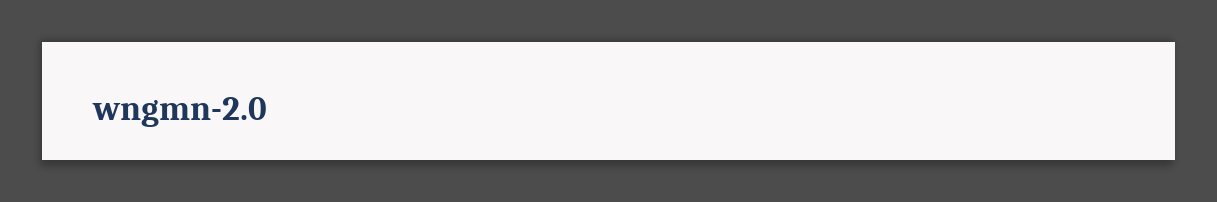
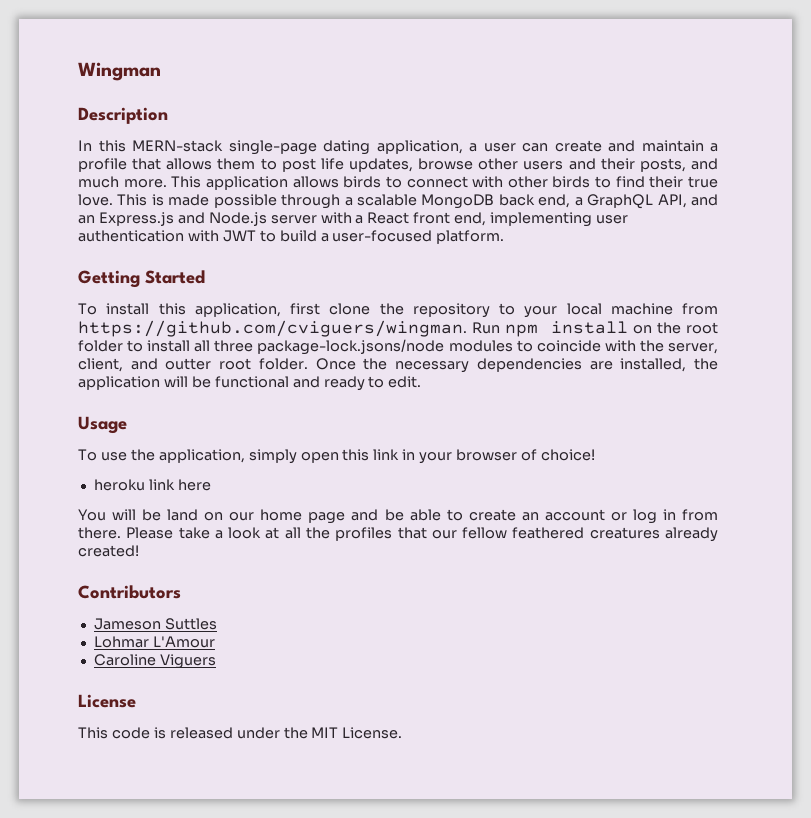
[92,97,267,127] wngmn-2.0 -> [78,62,161,81] [78,107,168,124] [78,140,718,155] [78,158,718,172] [78,176,718,190] [78,194,719,209] [78,212,629,227] [78,230,505,244] [78,270,205,288] [78,303,718,318] [78,320,718,337] [78,339,719,355] [78,358,719,373] [78,376,422,391] [78,416,127,434] [78,449,595,464] [93,479,211,491] [78,509,718,524] [78,527,718,542] [78,545,139,557] [78,585,181,599] [93,618,217,630] [93,636,215,648] [93,654,216,669] [78,694,136,708] [78,727,403,739] Wingman // Description // In this MERN-stack single-page dating application, a user can create and maintain a profile that allows them to post life updates, browse other users and their posts, and much more. This application allows birds to connect with other birds to find their true love. This is made possible through a scalable MongoDB back end, a GraphQL API, and an Express.js and Node.js server with a React front end, implementing user authentication with JWT to build a user-focused platform. // Getting Started // To install this application, first clone the repository to your local machine from https://github.com/cviguers/wingman. Run npm install on the root folder to install all three package-lock.jsons/node modules to coincide with the server, client, and outter root folder. Once the necessary dependencies are installed, the application will be functional and ready to edit. // Usage // To use the application, simply open this link in your browser of choice! // heroku link here // You will be land on our home page and be able to create an account or log in from there. Please take a look at all the profiles that our fellow feathered creatures already created! // Contributors // Jameson Suttles // Lohmar L'Amour // Caroline Viguers // License // This code is released under the MIT License.

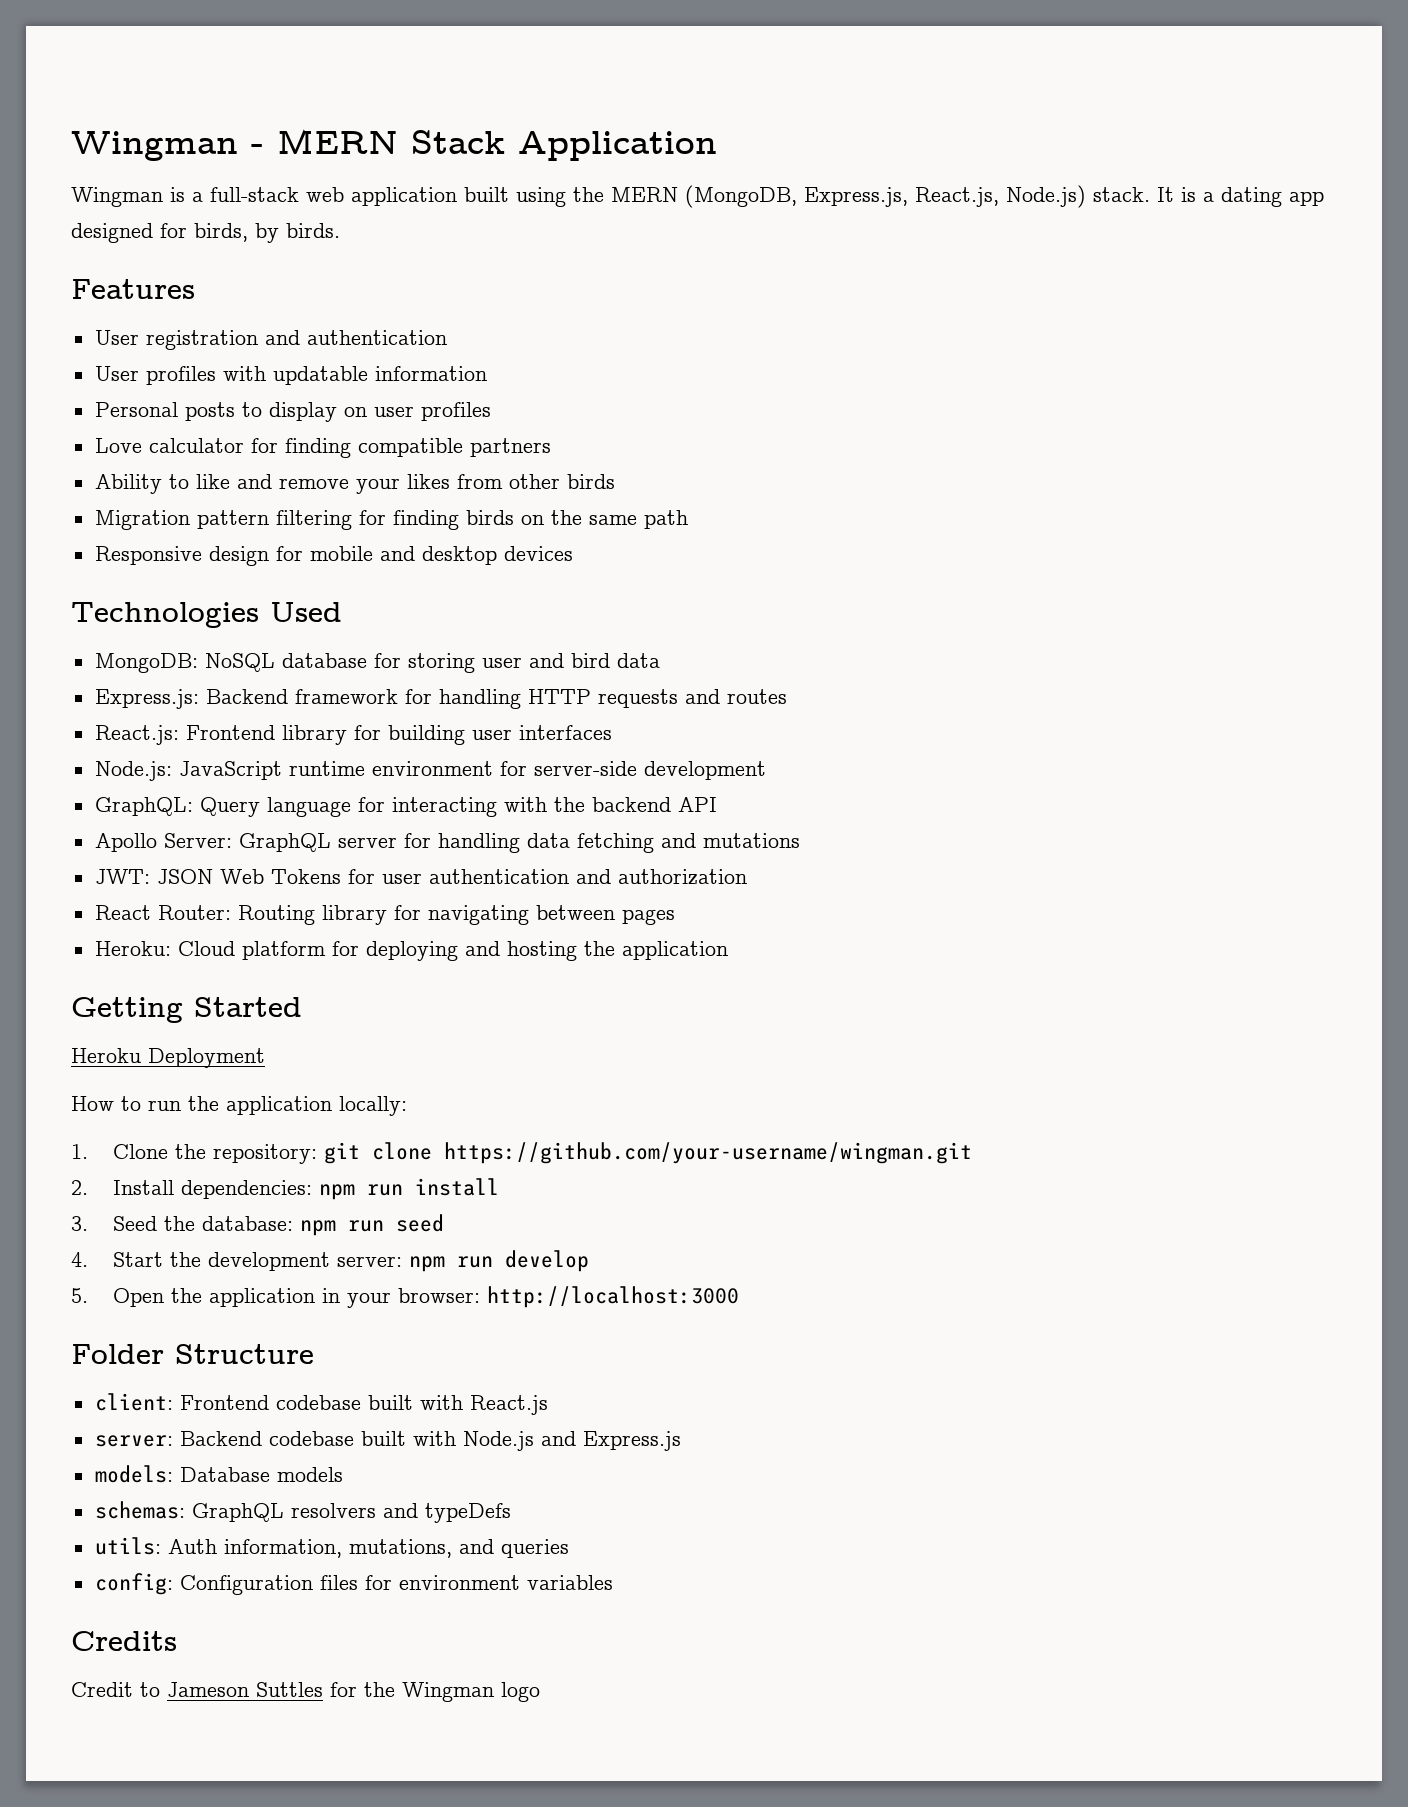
[78,62,161,81] [78,107,168,124] [78,140,718,155] [78,158,718,172] [78,176,718,190] [78,194,719,209] [78,212,629,227] [78,230,505,244] [78,270,205,288] [78,303,718,318] [78,320,718,337] [78,339,719,355] [78,358,719,373] [78,376,422,391] [78,416,127,434] [78,449,595,464] [93,479,211,491] [78,509,718,524] [78,527,718,542] [78,545,139,557] [78,585,181,599] [93,618,217,630] [93,636,215,648] [93,654,216,669] [78,694,136,708] [78,727,403,739] Wingman // Description // In this MERN-stack single-page dating application, a user can create and maintain a profile that allows them to post life updates, browse other users and their posts, and much more. This application allows birds to connect with other birds to find their true love. This is made possible through a scalable MongoDB back end, a GraphQL API, and an Express.js and Node.js server with a React front end, implementing user authentication with JWT to build a user-focused platform. // Getting Started // To install this application, first clone the repository to your local machine from https://github.com/cviguers/wingman. Run npm install on the root folder to install all three package-lock.jsons/node modules to coincide with the server, client, and outter root folder. Once the necessary dependencies are installed, the application will be functional and ready to edit. // Usage // To use the application, simply open this link in your browser of choice! // heroku link here // You will be land on our home page and be able to create an account or log in from there. Please take a look at all the profiles that our fellow feathered creatures already created! // Contributors // Jameson Suttles // Lohmar L'Amour // Caroline Viguers // License // This code is released under the MIT License. -> [71,129,717,161] [71,185,1324,208] [71,223,340,243] [71,279,195,299] [94,330,447,350] [94,366,487,385] [94,402,491,422] [94,438,551,458] [94,474,615,494] [94,510,688,530] [94,546,573,566] [71,602,342,628] [94,653,660,673] [94,689,787,709] [94,725,612,745] [94,761,766,781] [94,797,717,817] [94,833,800,853] [94,869,747,885] [94,905,675,925] [94,941,728,961] [71,997,302,1023] [71,1048,265,1068] [71,1096,407,1116] [71,1142,972,1164] [71,1178,499,1200] [71,1214,444,1236] [71,1250,589,1272] [71,1286,739,1308] [71,1344,314,1364] [94,1393,548,1415] [94,1431,681,1451] [94,1465,343,1483] [94,1501,511,1523] [94,1537,569,1558] [94,1573,613,1595] [71,1631,177,1651] [71,1682,540,1702] Wingman - MERN Stack Application // Wingman is a full-stack web application built using the MERN (MongoDB, Express.js, React.js, Node.js) stack. It is a dating app designed for birds, by birds. // Features // User registration and authentication // User profiles with updatable information // Personal posts to display on user profiles // Love calculator for finding compatible partners // Ability to like and remove your likes from other birds // Migration pattern filtering for finding birds on the same path // Responsive design for mobile and desktop devices // Technologies Used // MongoDB: NoSQL database for storing user and bird data // Express.js: Backend framework for handling HTTP requests and routes // React.js: Frontend library for building user interfaces // Node.js: JavaScript runtime environment for server-side development // GraphQL: Query language for interacting with the backend API // Apollo Server: GraphQL server for handling data fetching and mutations // JWT: JSON Web Tokens for user authentication and authorization // React Router: Routing library for navigating between pages // Heroku: Cloud platform for deploying and hosting the application // Getting Started // Heroku Deployment // How to run the application locally: // 1. Clone the repository: git clone https://github.com/your-username/wingman.git // 2. Install dependencies: npm run install // 3. Seed the database: npm run seed // 4. Start the development server: npm run develop // 5. Open the application in your browser: http://localhost:3000 // Folder Structure // client: Frontend codebase built with React.js // server: Backend codebase built with Node.js and Express.js // models: Database models // schemas: GraphQL resolvers and typeDefs // utils: Auth information, mutations, and queries // config: Configuration files for environment variables // Credits // Credit to Jameson Suttles for the Wingman logo

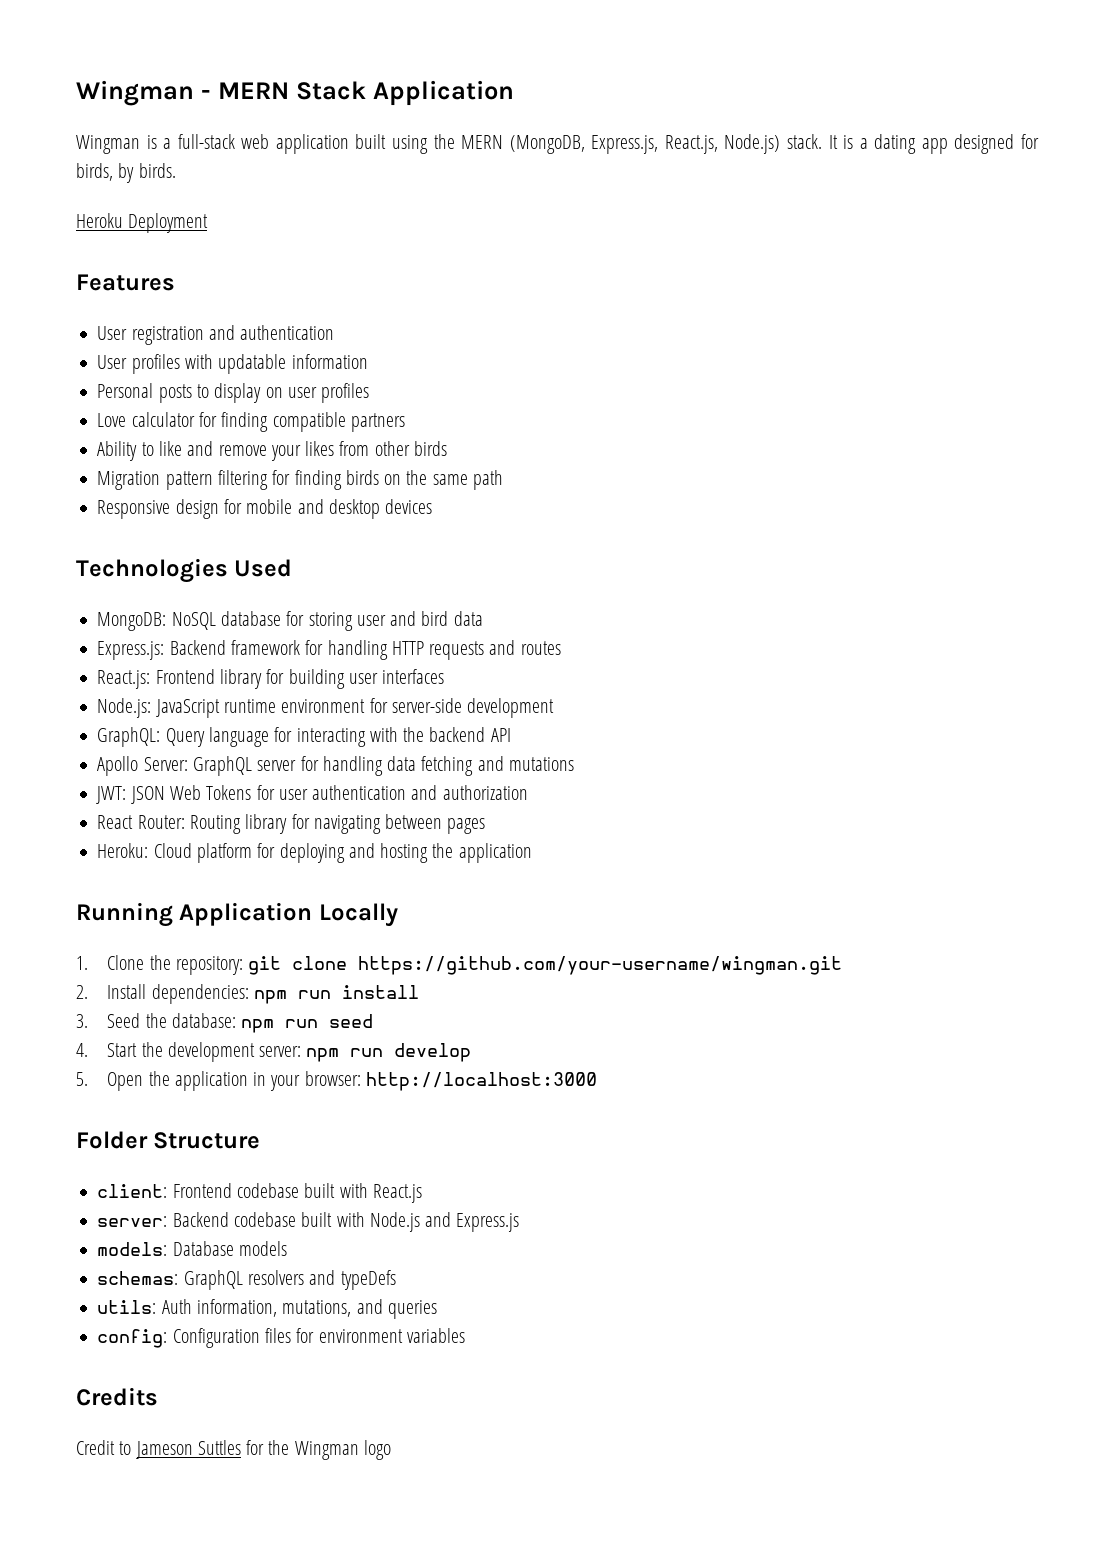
(340, 230) none -> [76,213,209,233] // Heroku Deployment
[71,997,302,1023] [71,1048,265,1068] [71,1096,407,1116] Getting Started // Heroku Deployment // How to run the application locally: -> [76,902,398,927] Running Application Locally

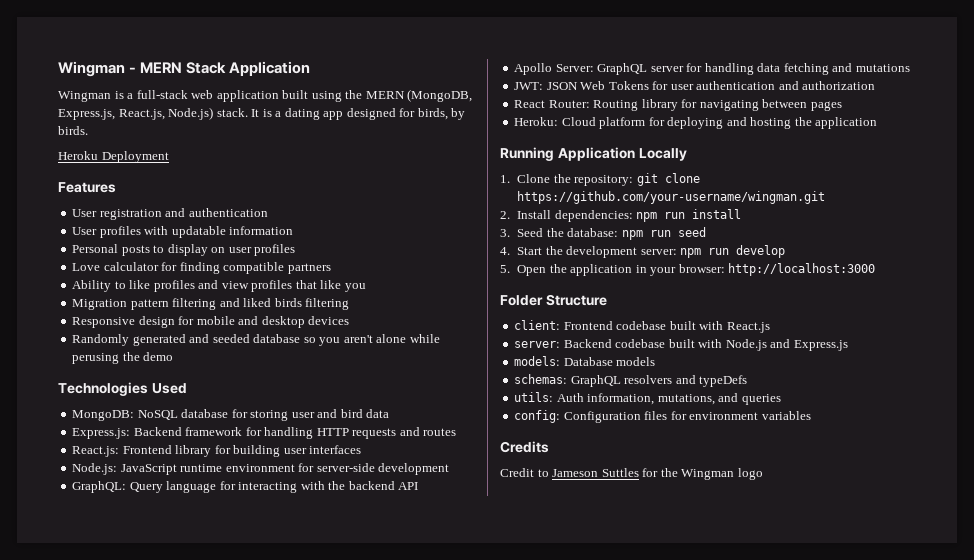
[187,441,447,461] [97,470,503,490] and remove your likes from other birds // Migration pattern filtering for finding birds on the same path -> [153,280,366,292] [72,298,350,310] profiles and view profiles that like you // Migration pattern filtering and liked birds filtering
(433, 506) none -> [72,334,440,346] [72,352,174,364] // Randomly generated and seeded database so you aren't alone while perusing the demo

